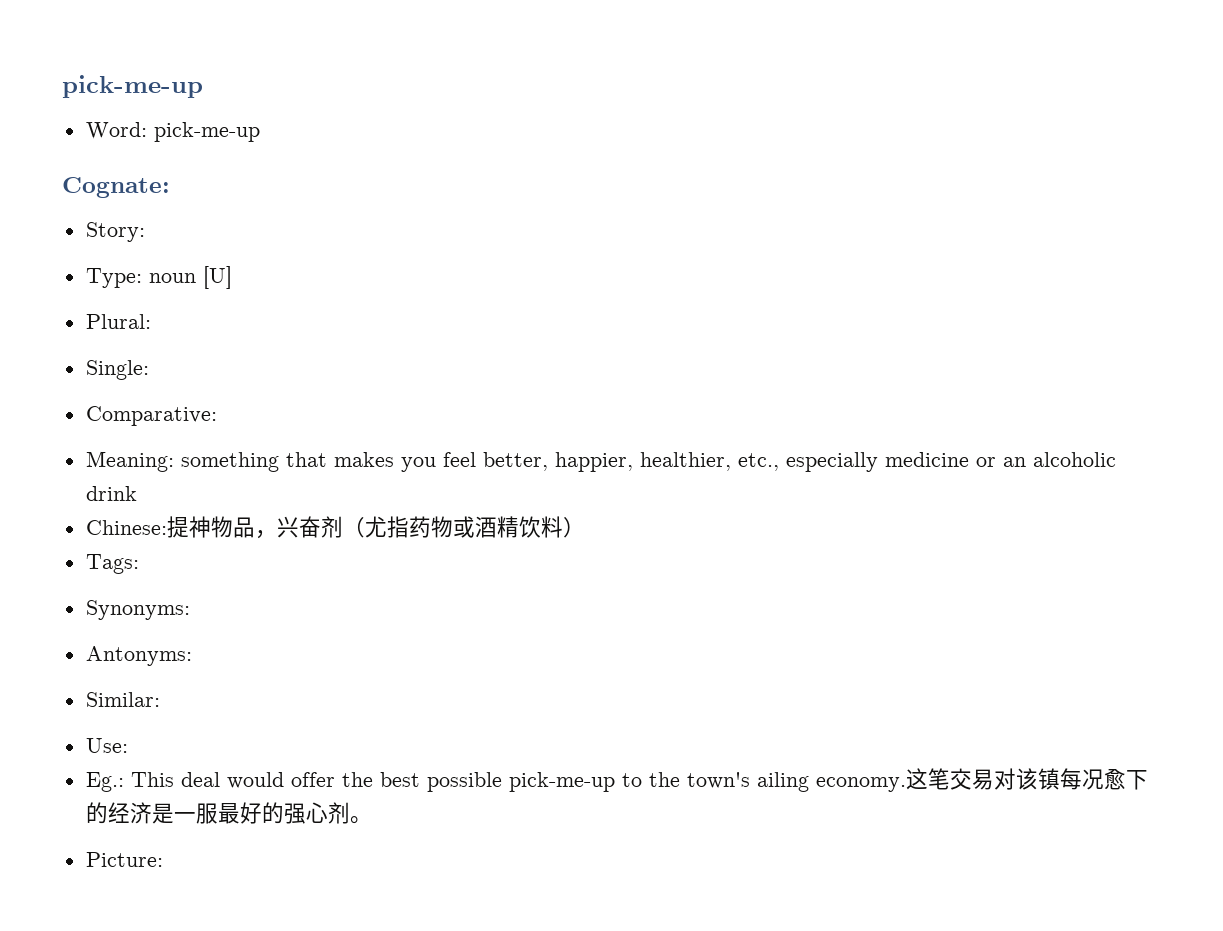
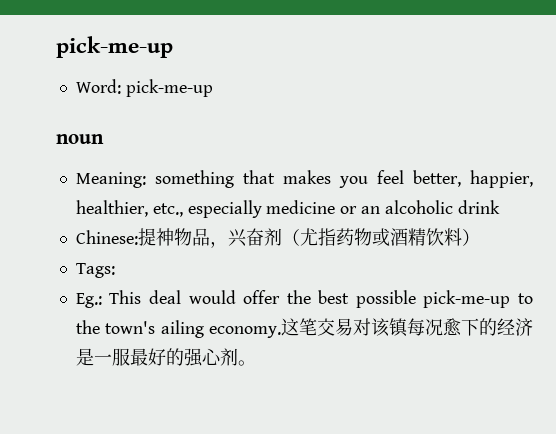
[62,177,170,198] [85,222,145,242] [85,266,232,289] [85,314,151,329] [85,360,149,380] [85,406,217,426] Cognate: // Story: // Type: noun [U] // Plural: // Single: // Comparative: -> [56,134,104,144] noun
[85,600,190,620] [85,646,192,666] [85,692,160,707] [85,738,128,753] // Synonyms: // Antonyms: // Similar: // Use: -> (115, 270) none
[85,852,163,867] // Picture: -> (256, 363) none

